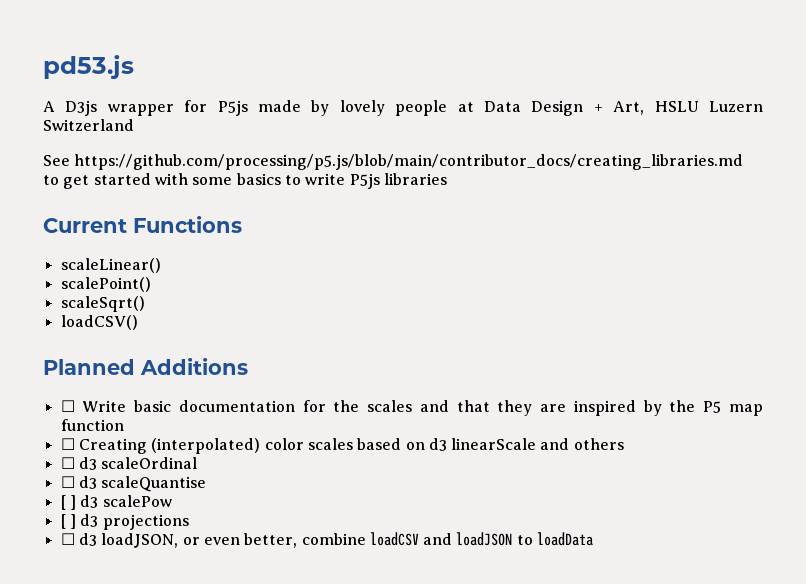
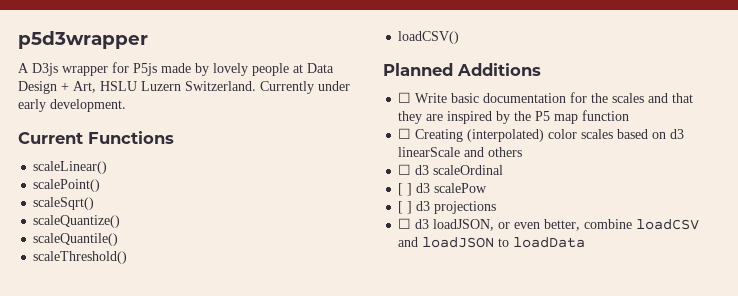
[43,55,134,79] pd53.js -> [18,31,148,49] p5d3wrapper
[43,119,134,131] [43,154,744,170] [43,173,447,189] Switzerland // See https://github.com/processing/p5.js/blob/main/contributor_docs/creating_libraries.md to get started with some basics to write P5js libraries -> [185,81,350,94] [18,99,126,112] Switzerland. Currently under early development.
(145, 304) none -> [33,215,121,228] [33,233,119,246] [33,251,128,264] // scaleQuantize() // scaleQuantile() // scaleThreshold()
[60,476,207,492] // ☐ d3 scaleQuantise -> (504, 170) none

